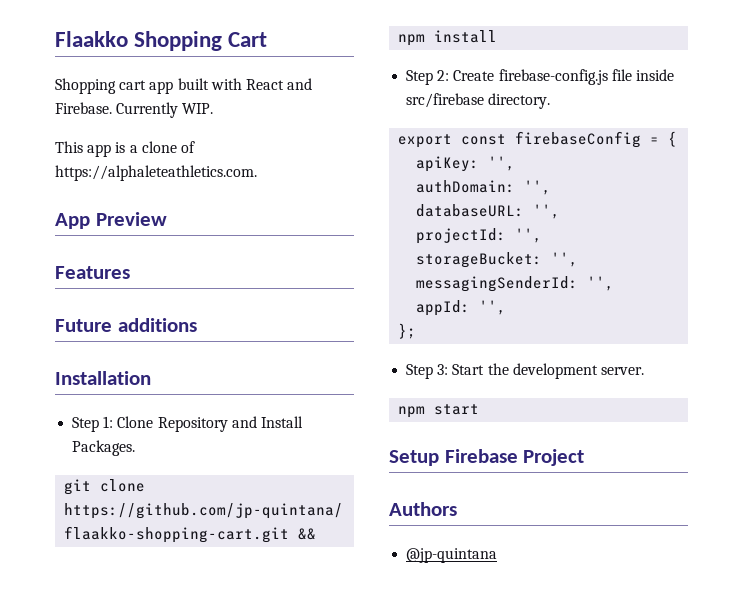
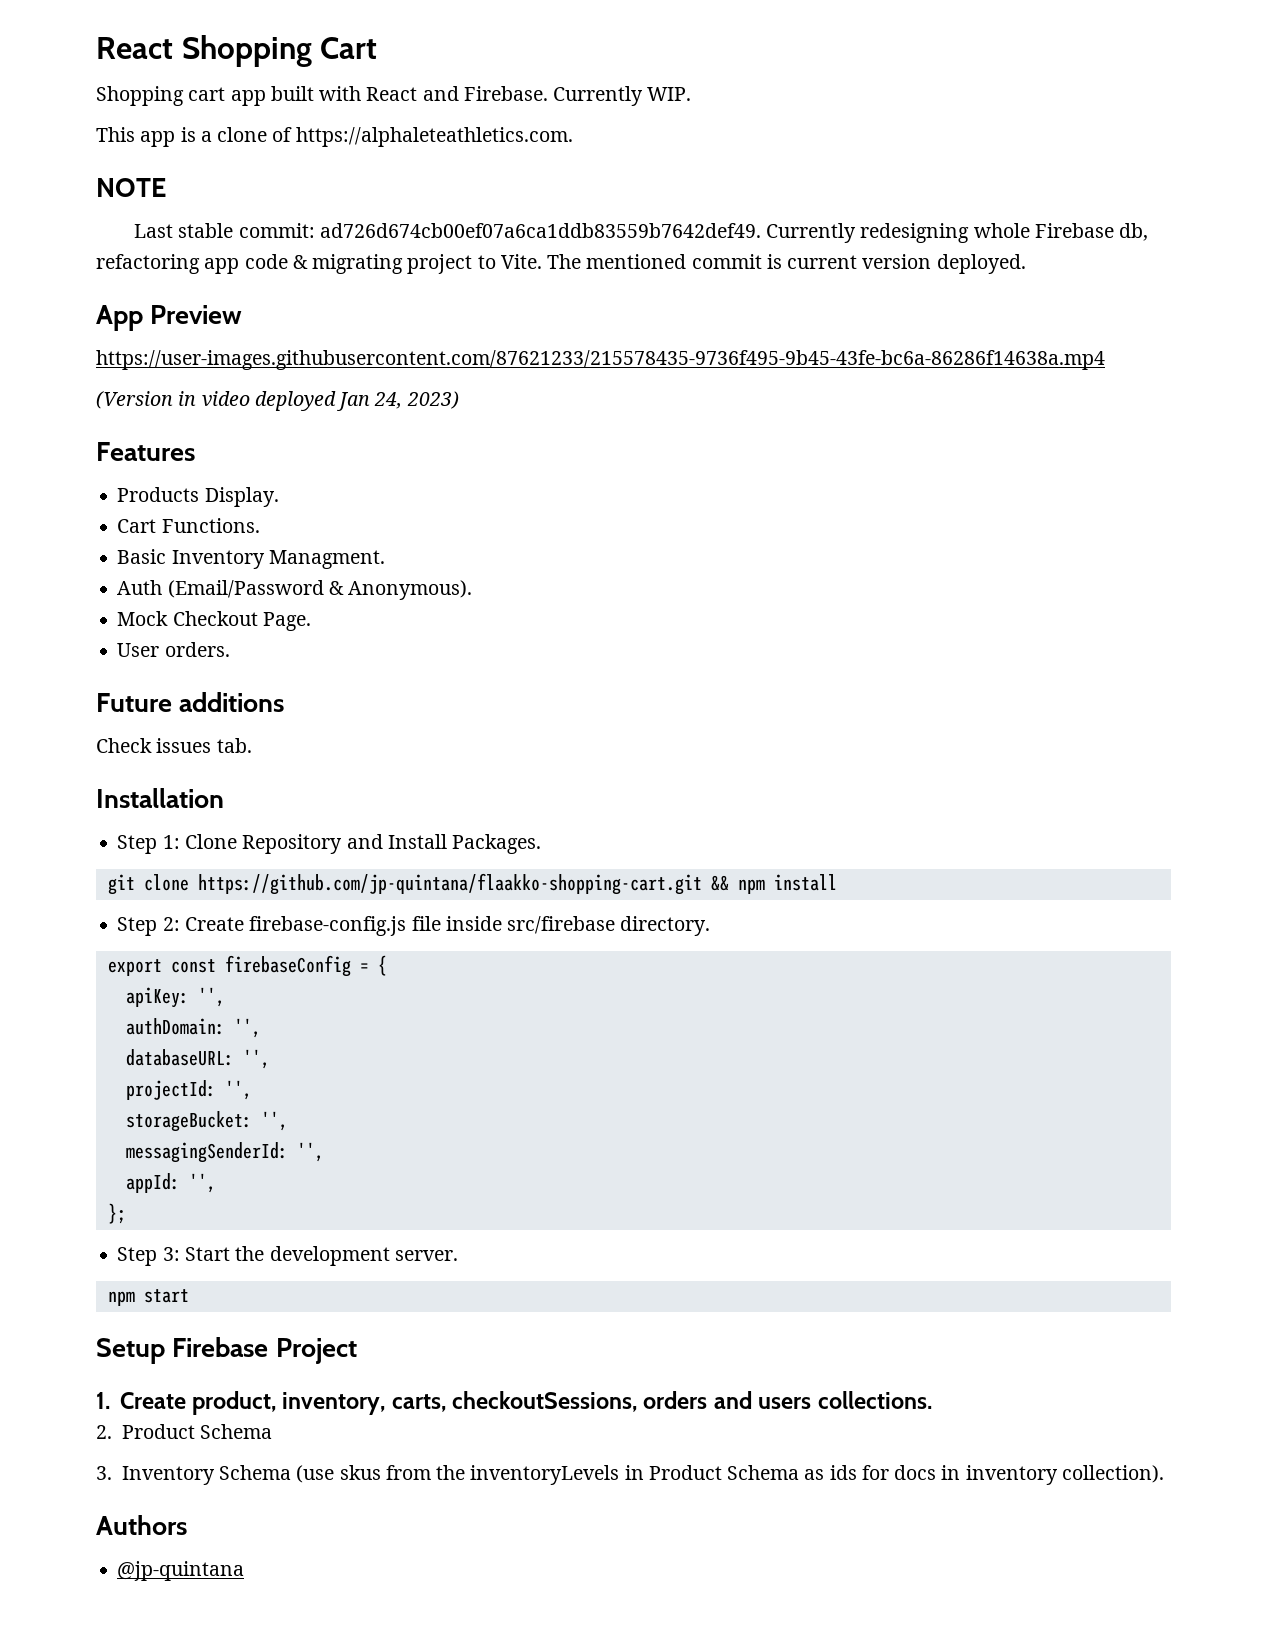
[55,31,128,47] Flaakko -> [96,37,173,59] React
[55,212,167,229] [55,266,130,279] App Preview // Features -> [96,178,166,197] [134,223,1149,243] [96,254,1026,274] [96,305,243,331] [96,350,1105,370] [96,391,459,411] [96,442,195,461] [117,487,279,507] [117,518,260,533] [117,549,385,569] [117,580,473,600] [117,611,311,631] [117,642,230,657] NOTE // Last stable commit: ad726d674cb00ef07a6ca1ddb83559b7642def49. Currently redesigning whole Firebase db, refactoring app code & migrating project to Vite. The mentioned commit is current version deployed. // App Preview // https://user-images.githubusercontent.com/87621233/215578435-9736f495-9b45-43fe-bc6a-86286f14638a.mp4 // (Version in video deployed Jan 24, 2023) // Features // Products Display. // Cart Functions. // Basic Inventory Managment. // Auth (Email/Password & Anonymous). // Mock Checkout Page. // User orders.
(197, 325) none -> [96,738,252,753] // Check issues tab.
(585, 457) none -> [96,1391,932,1415] [96,1424,273,1439] [96,1465,1164,1485] // 1. Create product, inventory, carts, checkoutSessions, orders and users collections. // 2. Product Schema // 3. Inventory Schema (use skus from the inventoryLevels in Product Schema as ids for docs in inventory collection).

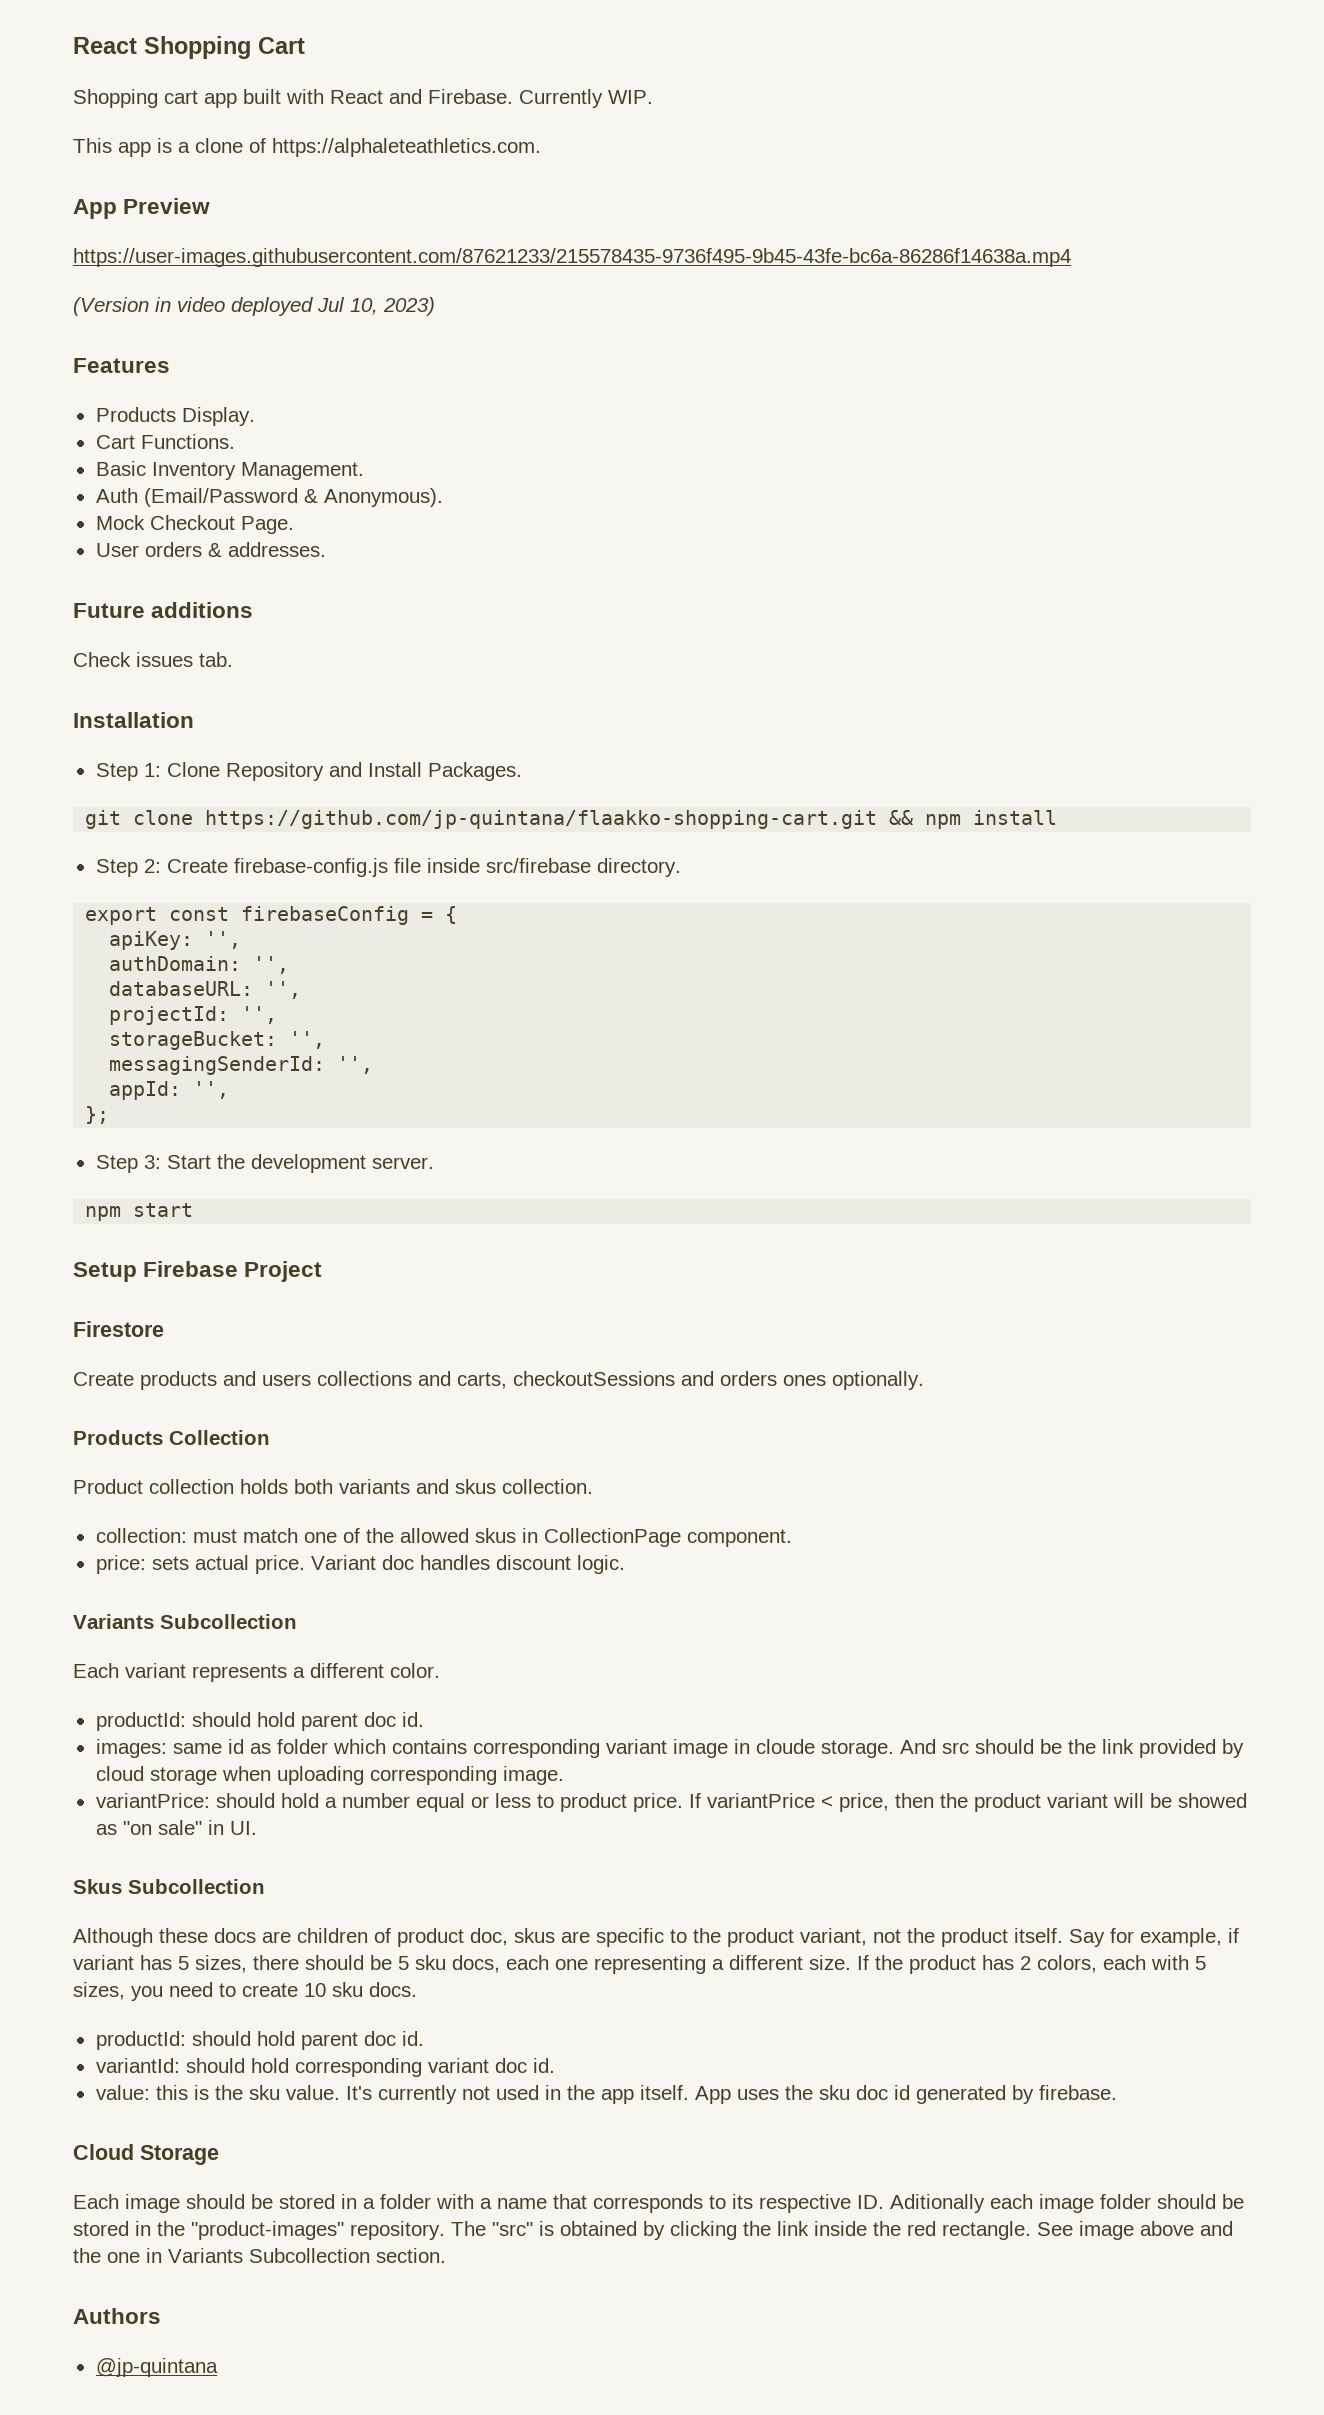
[96,178,166,197] [134,223,1149,243] [96,254,1026,274] // NOTE // Last stable commit: ad726d674cb00ef07a6ca1ddb83559b7642def49. Currently redesigning whole Firebase db, refactoring app code & migrating project to Vite. The mentioned commit is current version deployed. -> (541, 147) none
[336,392,403,411] Jan 24, -> [317,297,378,315] Jul 10,
[268,550,385,569] Managment. -> [240,462,364,480] Management.
[164,642,230,657] orders. -> [144,542,326,557] orders & addresses.
[96,1391,932,1415] [96,1424,273,1439] [96,1465,1164,1485] 1. Create product, inventory, carts, checkoutSessions, orders and users collections. // 2. Product Schema // 3. Inventory Schema (use skus from the inventoryLevels in Product Schema as ids for docs in inventory collection). -> [73,1321,164,1337] [73,1371,924,1390] [73,1430,270,1445] [73,1479,593,1494] [95,1528,792,1547] [95,1555,625,1574] [73,1614,297,1629] [73,1663,440,1682] [95,1712,424,1731] [95,1739,1244,1758] [95,1766,564,1785] [95,1793,1247,1812] [95,1820,257,1835] [73,1879,265,1894] [73,1928,1239,1947] [73,1955,1206,1974] [73,1982,417,2001] [95,2031,424,2050] [95,2058,555,2077] [95,2085,1117,2104] [73,2144,219,2165] [73,2194,1244,2213] [73,2221,1233,2240] [73,2248,446,2263] Firestore // Create products and users collections and carts, checkoutSessions and orders ones optionally. // Products Collection // Product collection holds both variants and skus collection. // collection: must match one of the allowed skus in CollectionPage component. // price: sets actual price. Variant doc handles discount logic. // Variants Subcollection // Each variant represents a different color. // productId: should hold parent doc id. // images: same id as folder which contains corresponding variant image in cloude storage. And src should be the link provided by cloud storage when uploading corresponding image. // variantPrice: should hold a number equal or less to product price. If variantPrice < price, then the product variant will be showed as "on sale" in UI. // Skus Subcollection // Although these docs are children of product doc, skus are specific to the product variant, not the product itself. Say for example, if variant has 5 sizes, there should be 5 sku docs, each one representing a different size. If the product has 2 colors, each with 5 sizes, you need to create 10 sku docs. // productId: should hold parent doc id. // variantId: should hold corresponding variant doc id. // value: this is the sku value. It's currently not used in the app itself. App uses the sku doc id generated by firebase. // Cloud Storage // Each image should be stored in a folder with a name that corresponds to its respective ID. Aditionally each image folder should be stored in the "product-images" repository. The "src" is obtained by clicking the link inside the red rectangle. See image above and the one in Variants Subcollection section.

